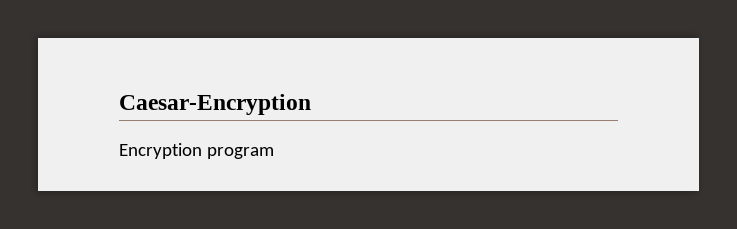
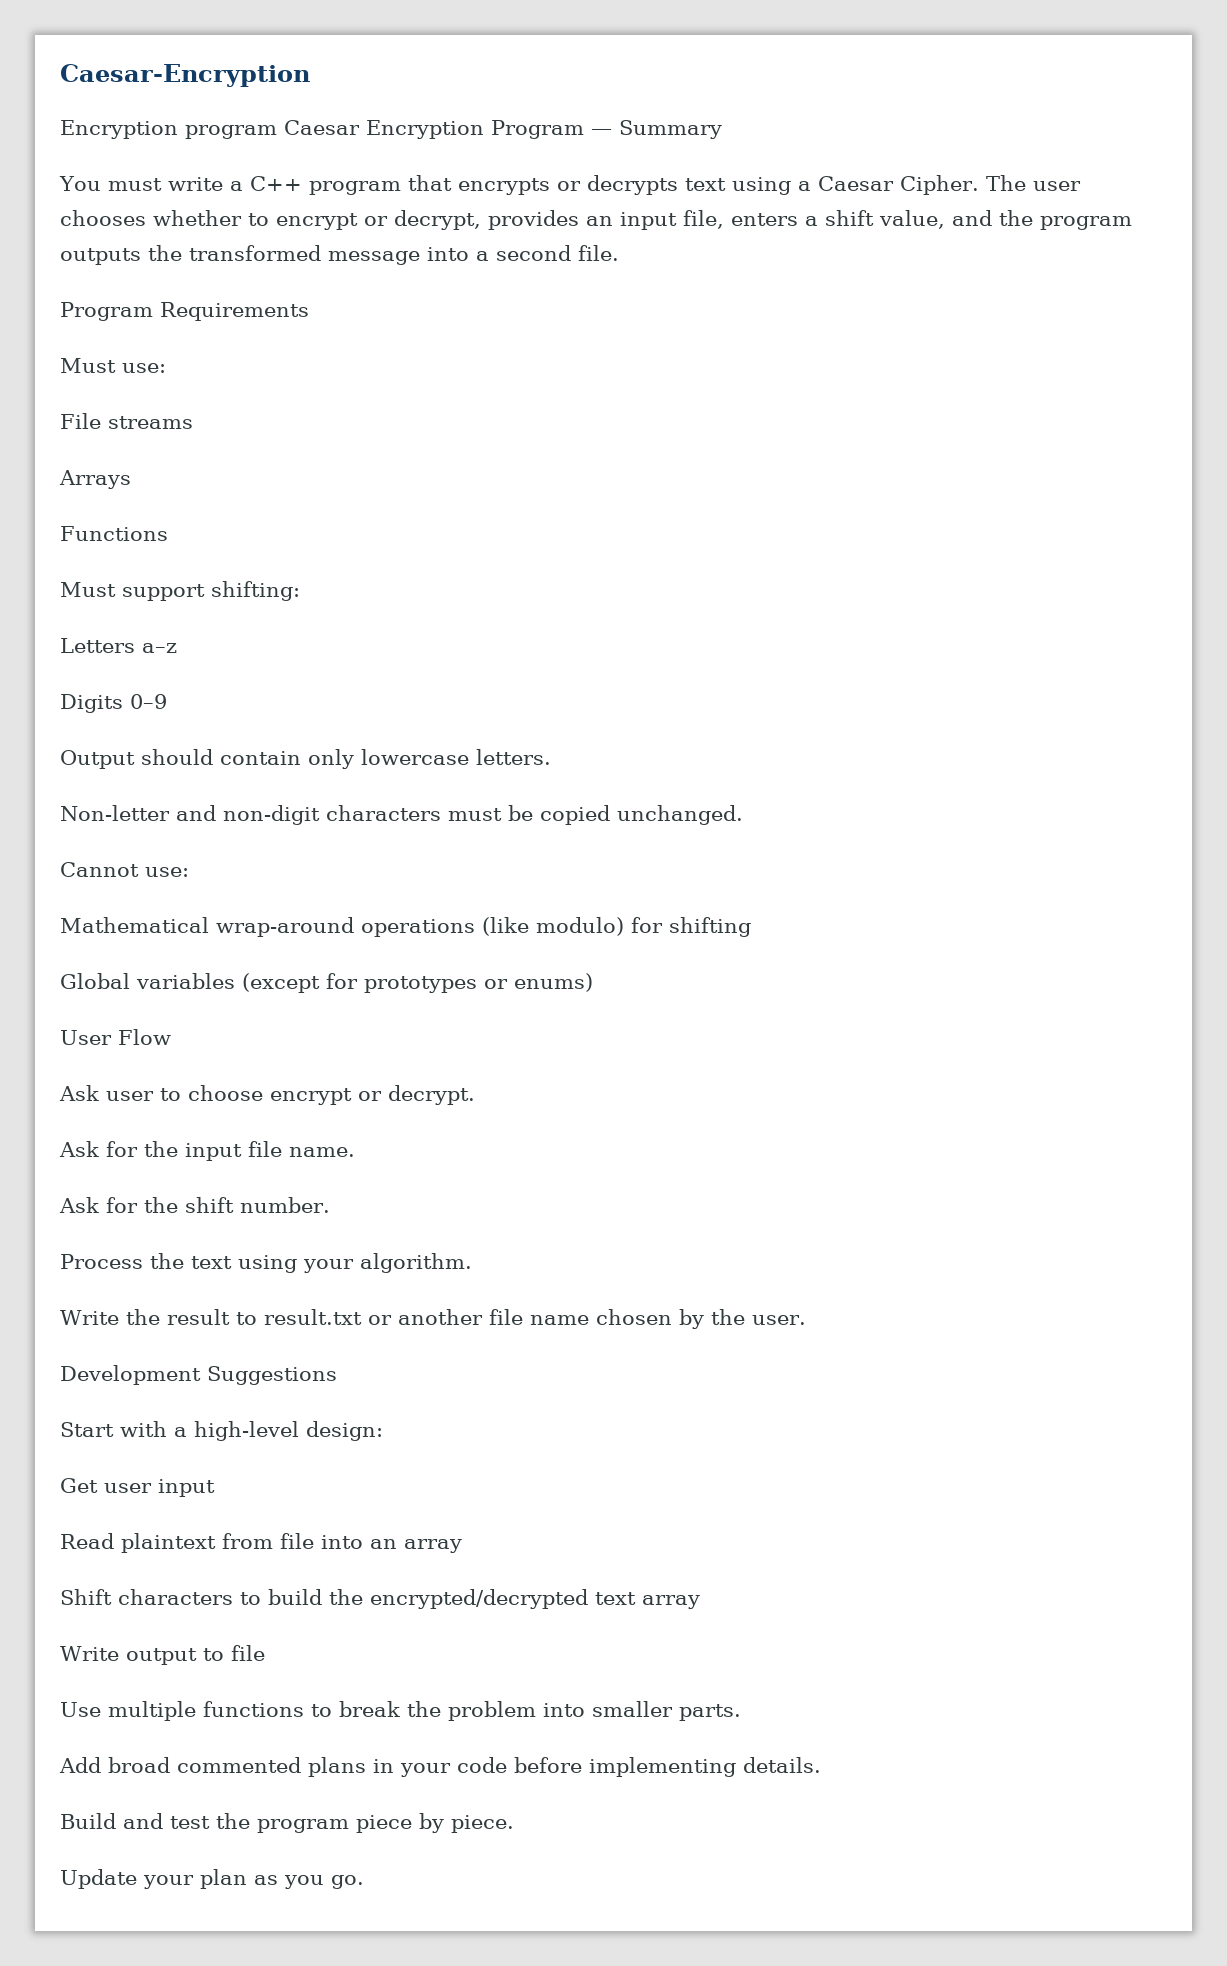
(274, 153) none -> [284,120,722,139] [59,175,1081,195] [60,210,1132,230] [60,245,619,265] [60,302,309,321] [60,358,166,373] [60,413,193,429] [59,470,131,489] [60,526,168,541] [60,581,300,601] [60,638,177,653] [60,694,167,713] [60,749,551,769] [60,805,743,825] [60,862,189,877] [60,917,751,937] [60,973,593,993] [60,1029,171,1045] [59,1085,475,1105] [59,1141,355,1161] [59,1197,330,1213] [60,1253,472,1273] [60,1309,806,1329] [60,1365,337,1385] [60,1421,383,1441] [60,1478,215,1497] [60,1533,462,1553] [60,1589,700,1609] [60,1645,265,1665] [60,1701,741,1721] [59,1757,821,1777] [60,1813,514,1833] [60,1869,364,1889] Caesar Encryption Program — Summary // You must write a C++ program that encrypts or decrypts text using a Caesar Cipher. The user chooses whether to encrypt or decrypt, provides an input file, enters a shift value, and the program outputs the transformed message into a second file. // Program Requirements // Must use: // File streams // Arrays // Functions // Must support shifting: // Letters a–z // Digits 0–9 // Output should contain only lowercase letters. // Non-letter and non-digit characters must be copied unchanged. // Cannot use: // Mathematical wrap-around operations (like modulo) for shifting // Global variables (except for prototypes or enums) // User Flow // Ask user to choose encrypt or decrypt. // Ask for the input file name. // Ask for the shift number. // Process the text using your algorithm. // Write the result to result.txt or another file name chosen by the user. // Development Suggestions // Start with a high-level design: // Get user input // Read plaintext from file into an array // Shift characters to build the encrypted/decrypted text array // Write output to file // Use multiple functions to break the problem into smaller parts. // Add broad commented plans in your code before implementing details. // Build and test the program piece by piece. // Update your plan as you go.

